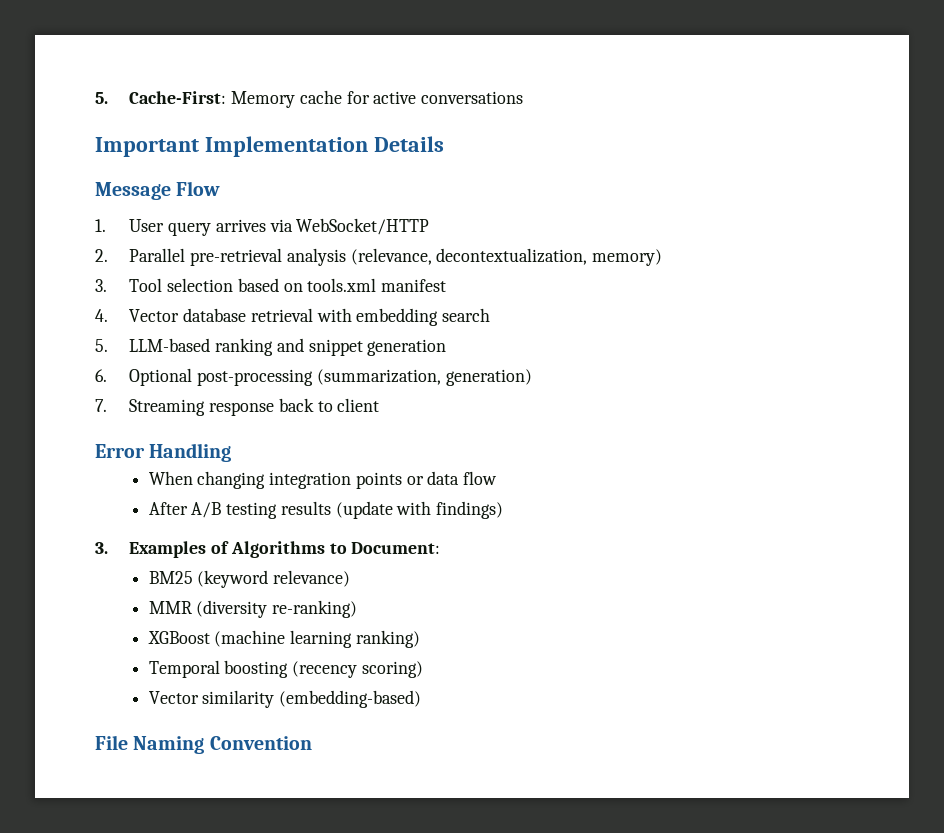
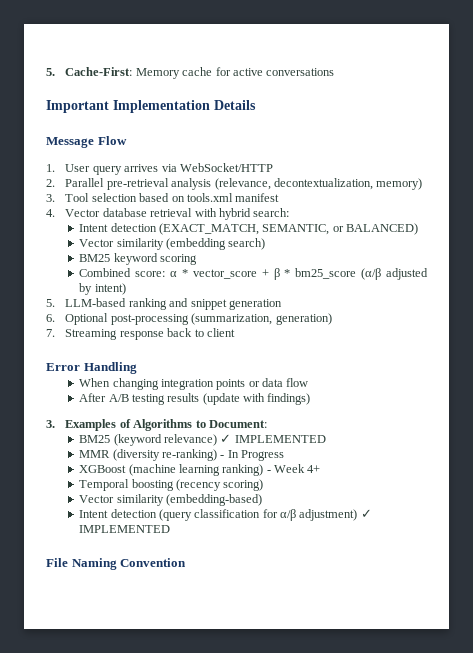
[356,308,491,326] embedding search -> [218,208,290,220] [79,223,419,235] [79,238,266,250] [79,253,197,265] [79,268,428,280] [79,283,126,295] hybrid search: // Intent detection (EXACT_MATCH, SEMANTIC, or BALANCED) // Vector similarity (embedding search) // BM25 keyword scoring // Combined score: α * vector_score + β * bm25_score (α/β adjusted by intent)
(351, 578) none -> [220,434,326,443] ✓ IMPLEMENTED
(358, 609) none -> [220,450,285,461] - In Progress
(420, 639) none -> [266,464,321,473] - Week 4+
(422, 699) none -> [79,509,372,521] [79,525,171,533] // Intent detection (query classification for α/β adjustment) ✓ IMPLEMENTED

